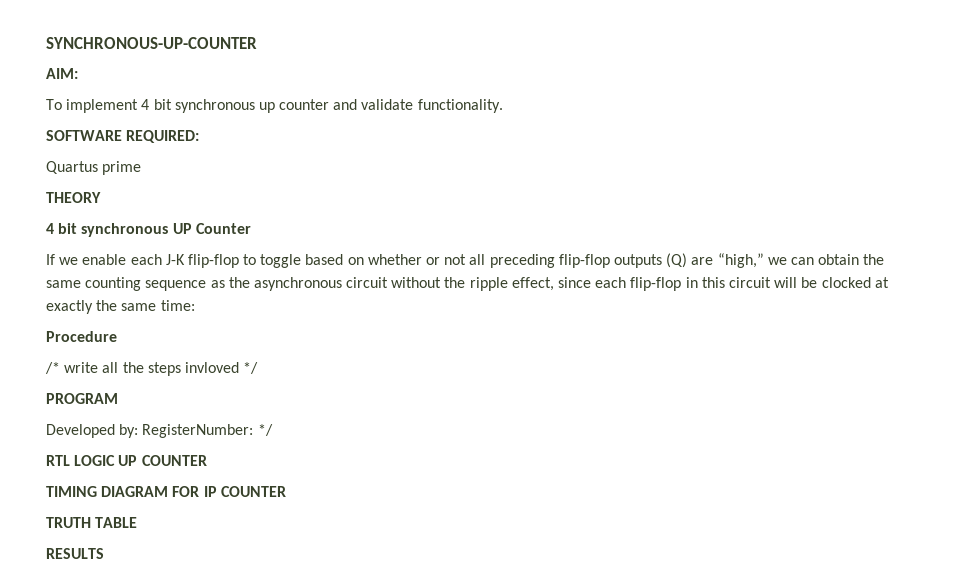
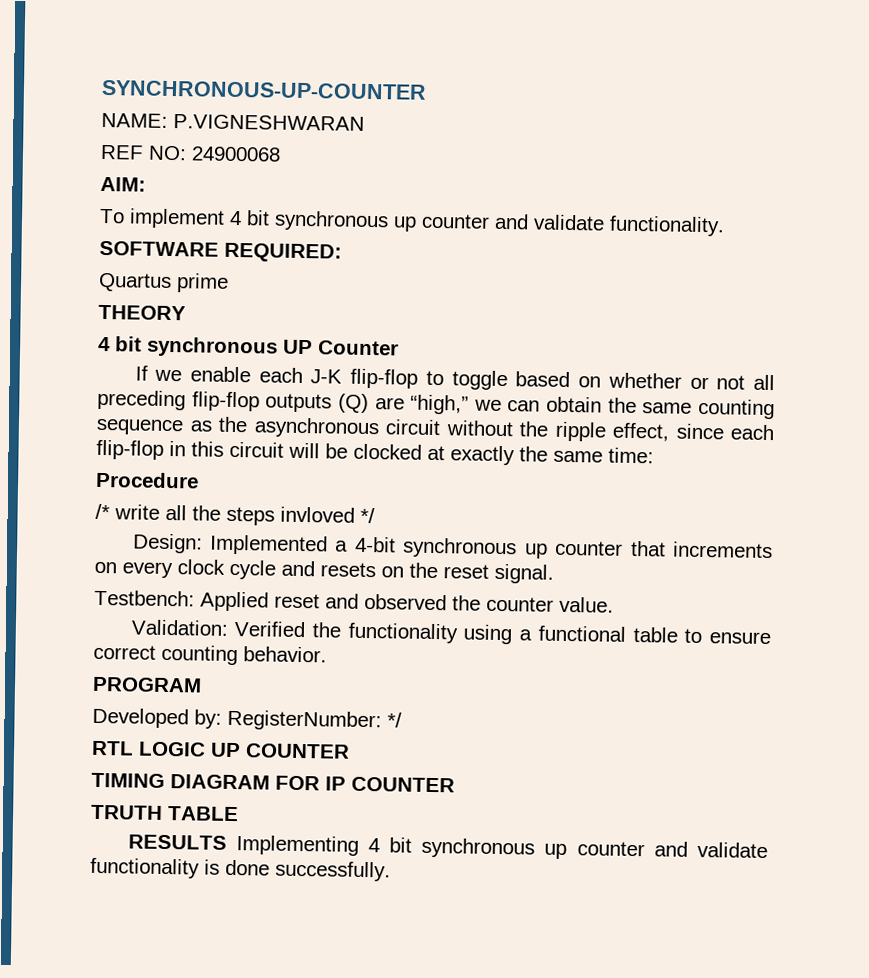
(257, 43) none -> [101,112,365,131] [100,144,281,162] // NAME: P.VIGNESHWARAN // REF NO: 24900068
(259, 368) none -> [132,533,773,559] [94,559,554,584] [94,589,614,613] [130,619,771,645] [93,644,327,666] // Design: Implemented a 4-bit synchronous up counter that increments on every clock cycle and resets on the reset signal. // Testbench: Applied reset and observed the counter value. // Validation: Verified the functionality using a functional table to ensure correct counting behavior.
(104, 553) none -> [235,835,768,860] [90,857,391,882] Implementing 4 bit synchronous up counter and validate functionality is done successfully.

